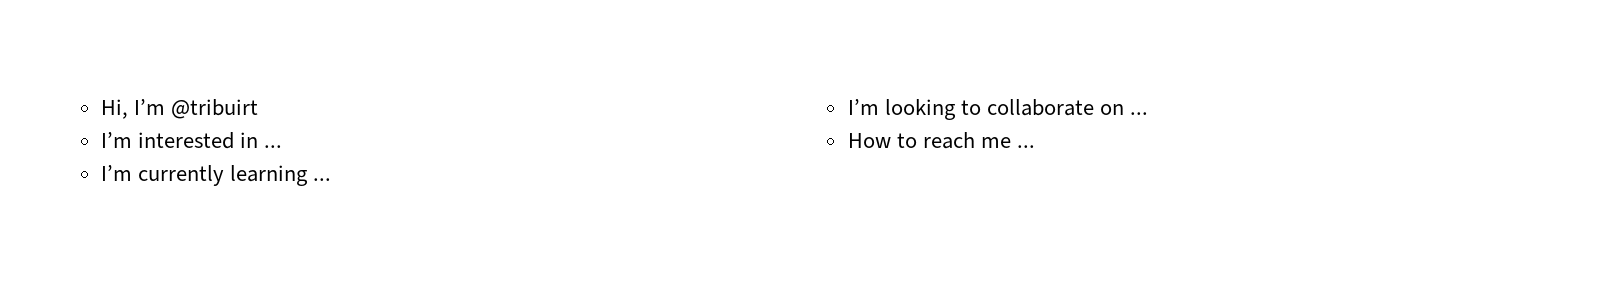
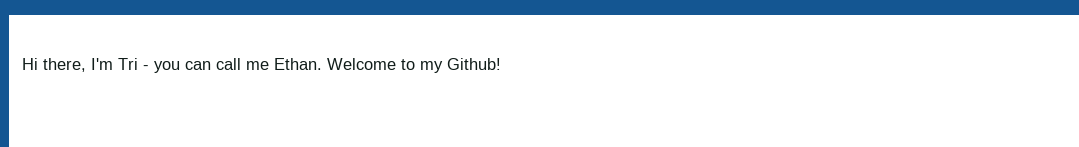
[100,99,258,119] [100,132,282,149] [100,165,331,186] [847,99,1149,120] [847,132,1036,149] Hi, I’m @tribuirt // I’m interested in ... // I’m currently learning ... // I’m looking to collaborate on ... // How to reach me ... -> [22,58,501,73] Hi there, I'm Tri - you can call me Ethan. Welcome to my Github!

